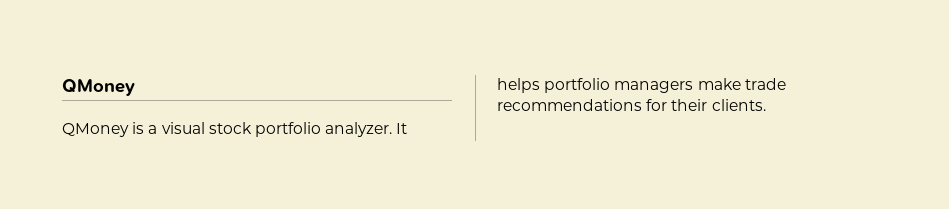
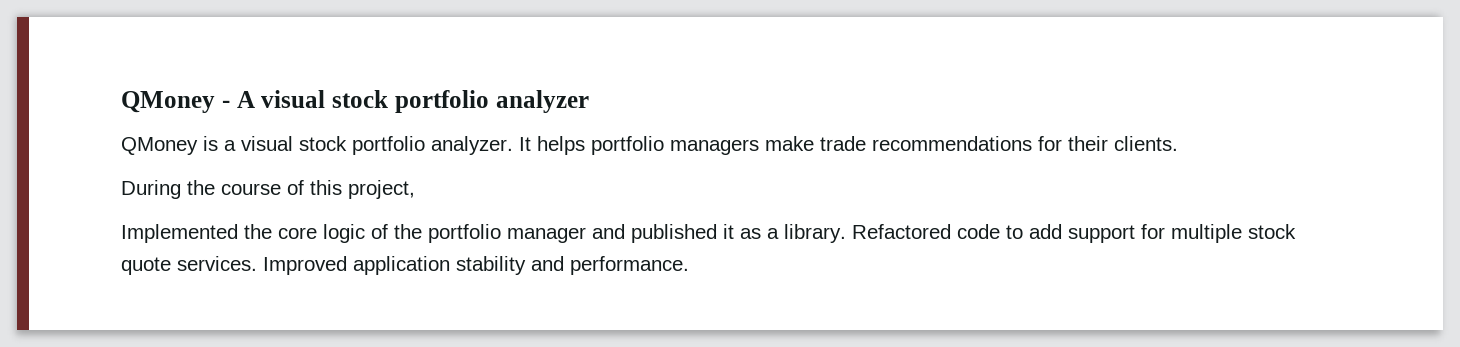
[62,79,135,96] QMoney -> [121,90,589,113] QMoney - A visual stock portfolio analyzer
(766, 105) none -> [121,180,415,199] [121,224,1296,243] [121,256,689,275] // During the course of this project, // Implemented the core logic of the portfolio manager and published it as a library. Refactored code to add support for multiple stock quote services. Improved application stability and performance.

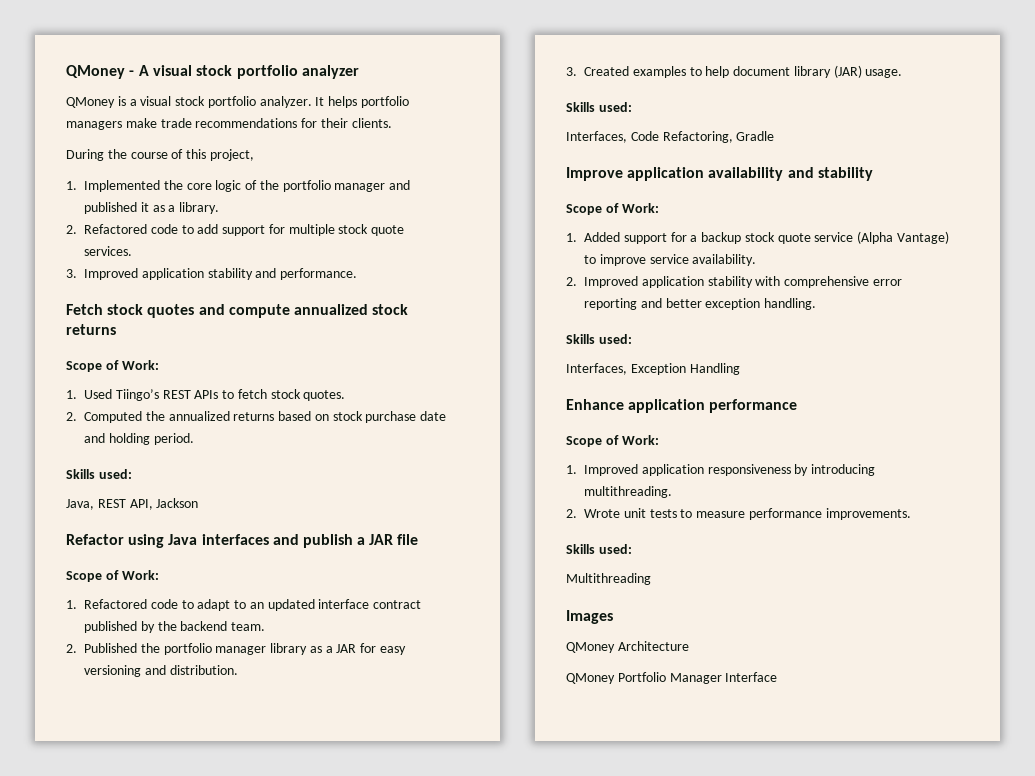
(415, 189) none -> [66,181,77,190] 1.
(846, 233) none -> [66,225,77,234] // 2.
(257, 263) none -> [66,269,77,278] // 3.
(689, 265) none -> [66,304,409,318] [66,324,116,335] [66,360,159,372] [66,389,346,401] [66,411,447,423] [84,433,194,445] [66,469,132,479] [66,498,199,510] [66,534,419,548] [66,570,159,582] [66,599,422,611] [84,621,266,633] [66,643,407,655] [84,665,238,677] [566,65,903,78] [566,102,632,112] [566,131,775,143] [566,167,873,181] [566,203,659,215] [566,231,950,244] [584,254,757,266] [566,276,902,288] [584,298,817,310] [566,334,632,344] [566,363,740,375] [566,399,798,413] [566,435,659,447] [566,464,876,476] [584,486,672,498] [566,508,911,520] [566,544,632,554] [566,573,651,585] [566,610,613,624] [566,641,689,653] [566,672,778,684] // Fetch stock quotes and compute annualized stock returns // Scope of Work: // 1. Used Tiingo’s REST APIs to fetch stock quotes. // 2. Computed the annualized returns based on stock purchase date and holding period. // Skills used: // Java, REST API, Jackson // Refactor using Java interfaces and publish a JAR file // Scope of Work: // 1. Refactored code to adapt to an updated interface contract published by the backend team. // 2. Published the portfolio manager library as a JAR for easy versioning and distribution. // 3. Created examples to help document library (JAR) usage. // Skills used: // Interfaces, Code Refactoring, Gradle // Improve application availability and stability // Scope of Work: // 1. Added support for a backup stock quote service (Alpha Vantage) to improve service availability. // 2. Improved application stability with comprehensive error reporting and better exception handling. // Skills used: // Interfaces, Exception Handling // Enhance application performance // Scope of Work: // 1. Improved application responsiveness by introducing multithreading. // 2. Wrote unit tests to measure performance improvements. // Skills used: // Multithreading // Images // QMoney Architecture // QMoney Portfolio Manager Interface

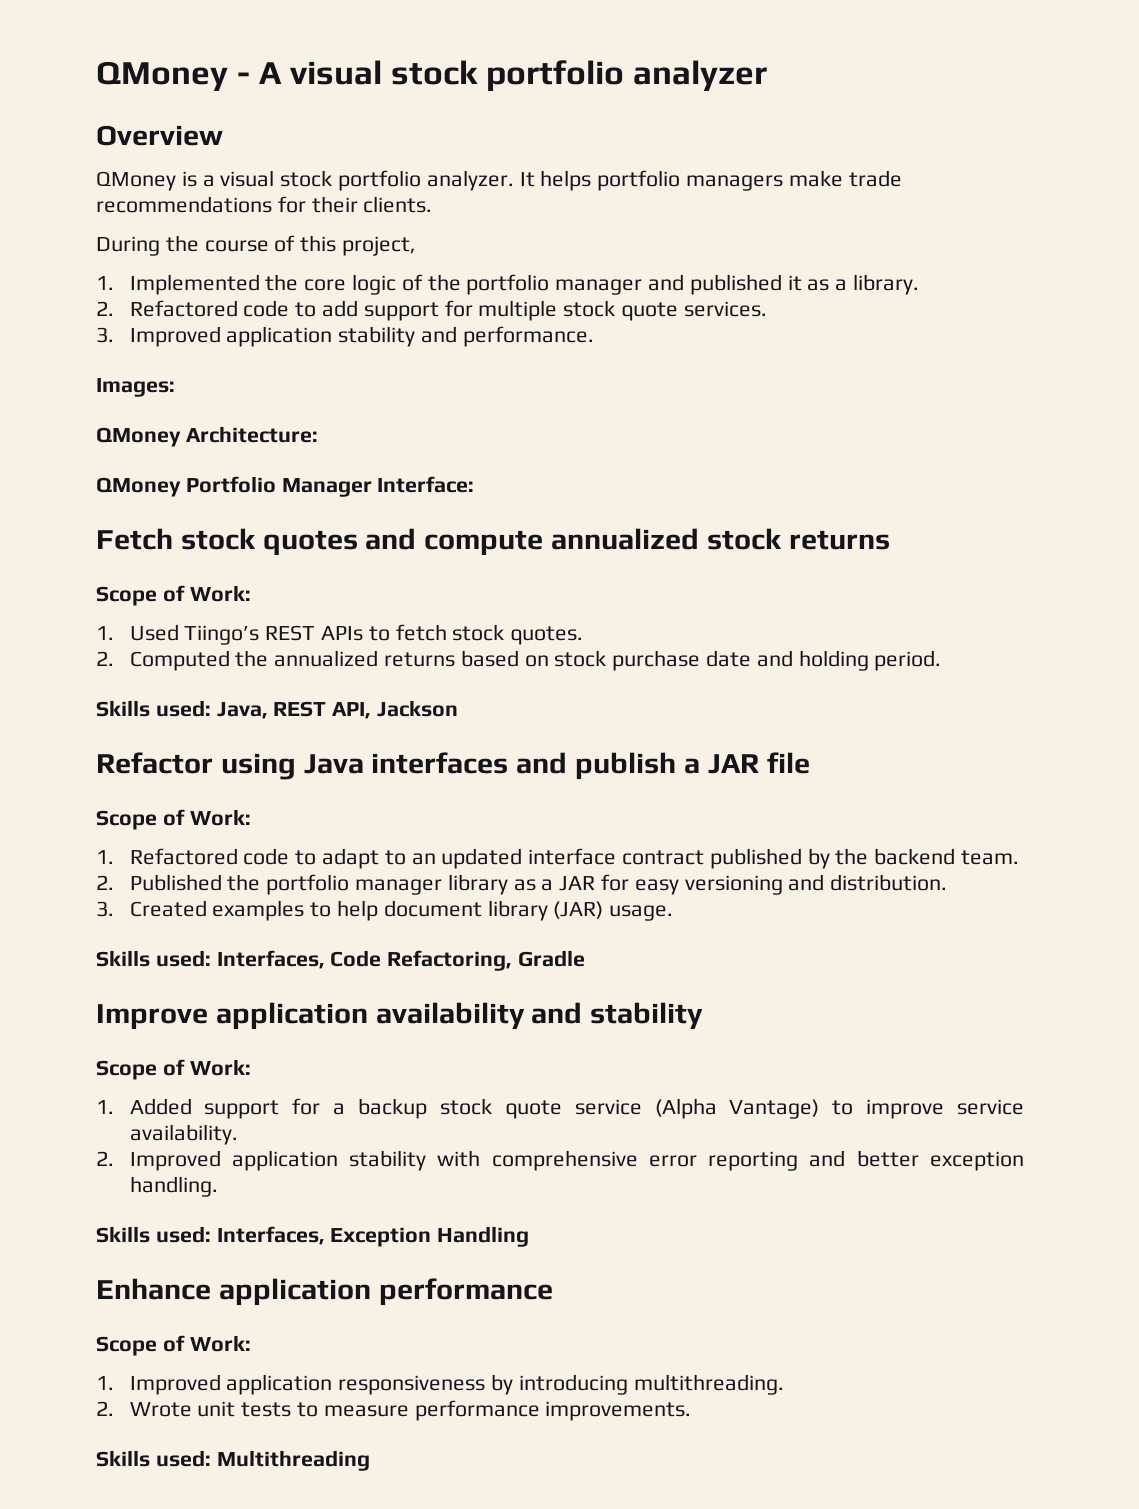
(359, 72) none -> [96,125,223,146] // Overview
(358, 274) none -> [96,378,175,397] [96,426,318,447] [96,476,475,497] // Images: // QMoney Architecture: // QMoney Portfolio Manager Interface:
(132, 474) // -> (211, 708) none
(632, 107) // -> (211, 958) none
(632, 339) // -> (211, 1234) none
(632, 549) // -> (211, 1458) none
[566,610,613,624] [566,641,689,653] [566,672,778,684] // Images // QMoney Architecture // QMoney Portfolio Manager Interface -> (370, 1460) none

